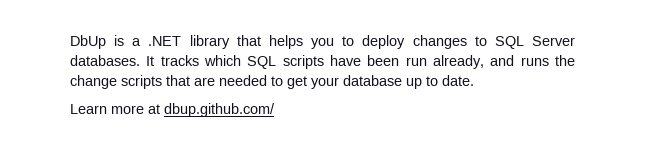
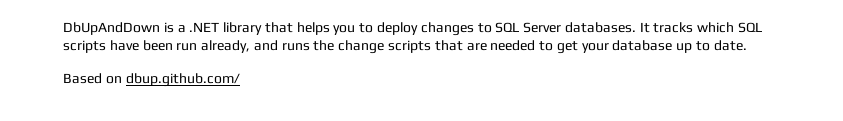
[70,35,106,49] DbUp -> [63,22,160,35] DbUpAndDown
[70,104,160,114] Learn more at -> [63,73,122,84] Based on

